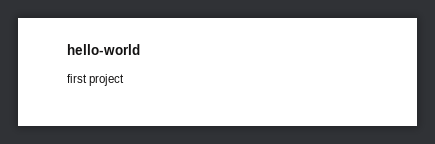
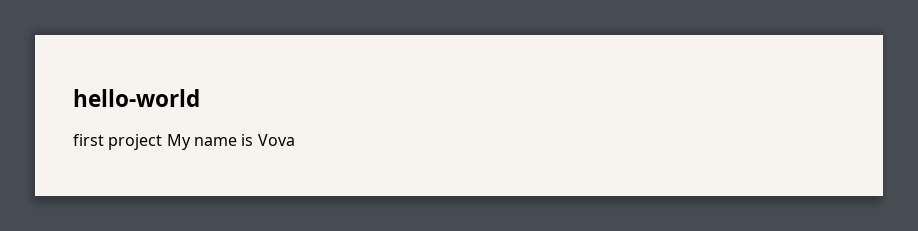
(125, 80) none -> [166,134,295,150] My name is Vova

